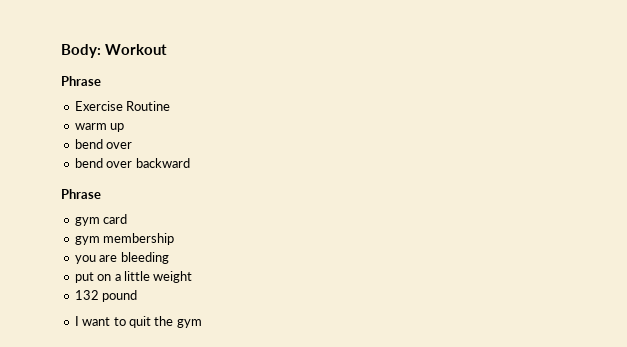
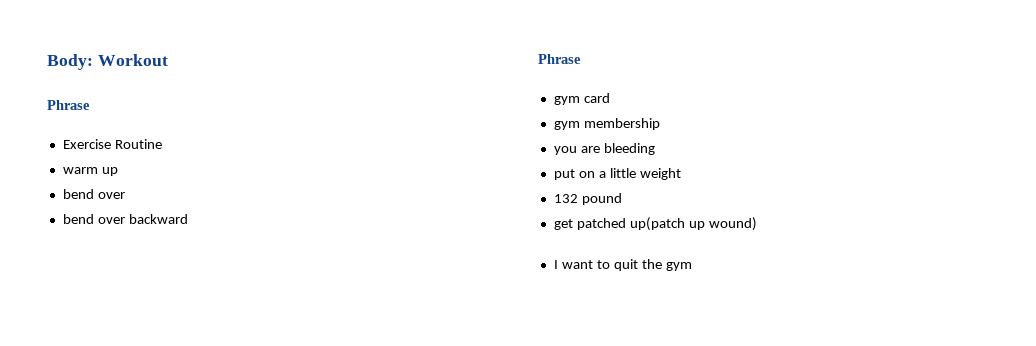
(138, 296) none -> [553,217,757,231] // get patched up(patch up wound)

